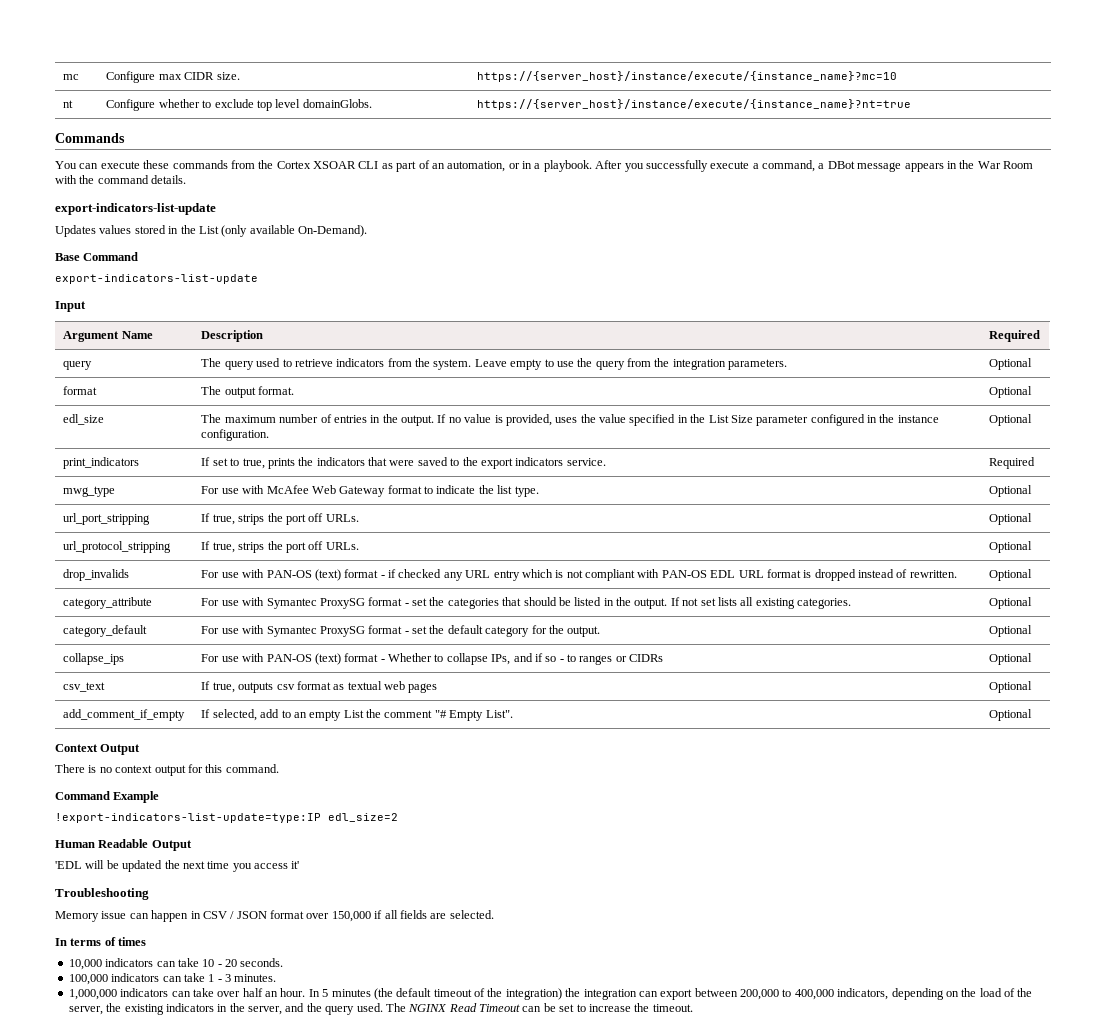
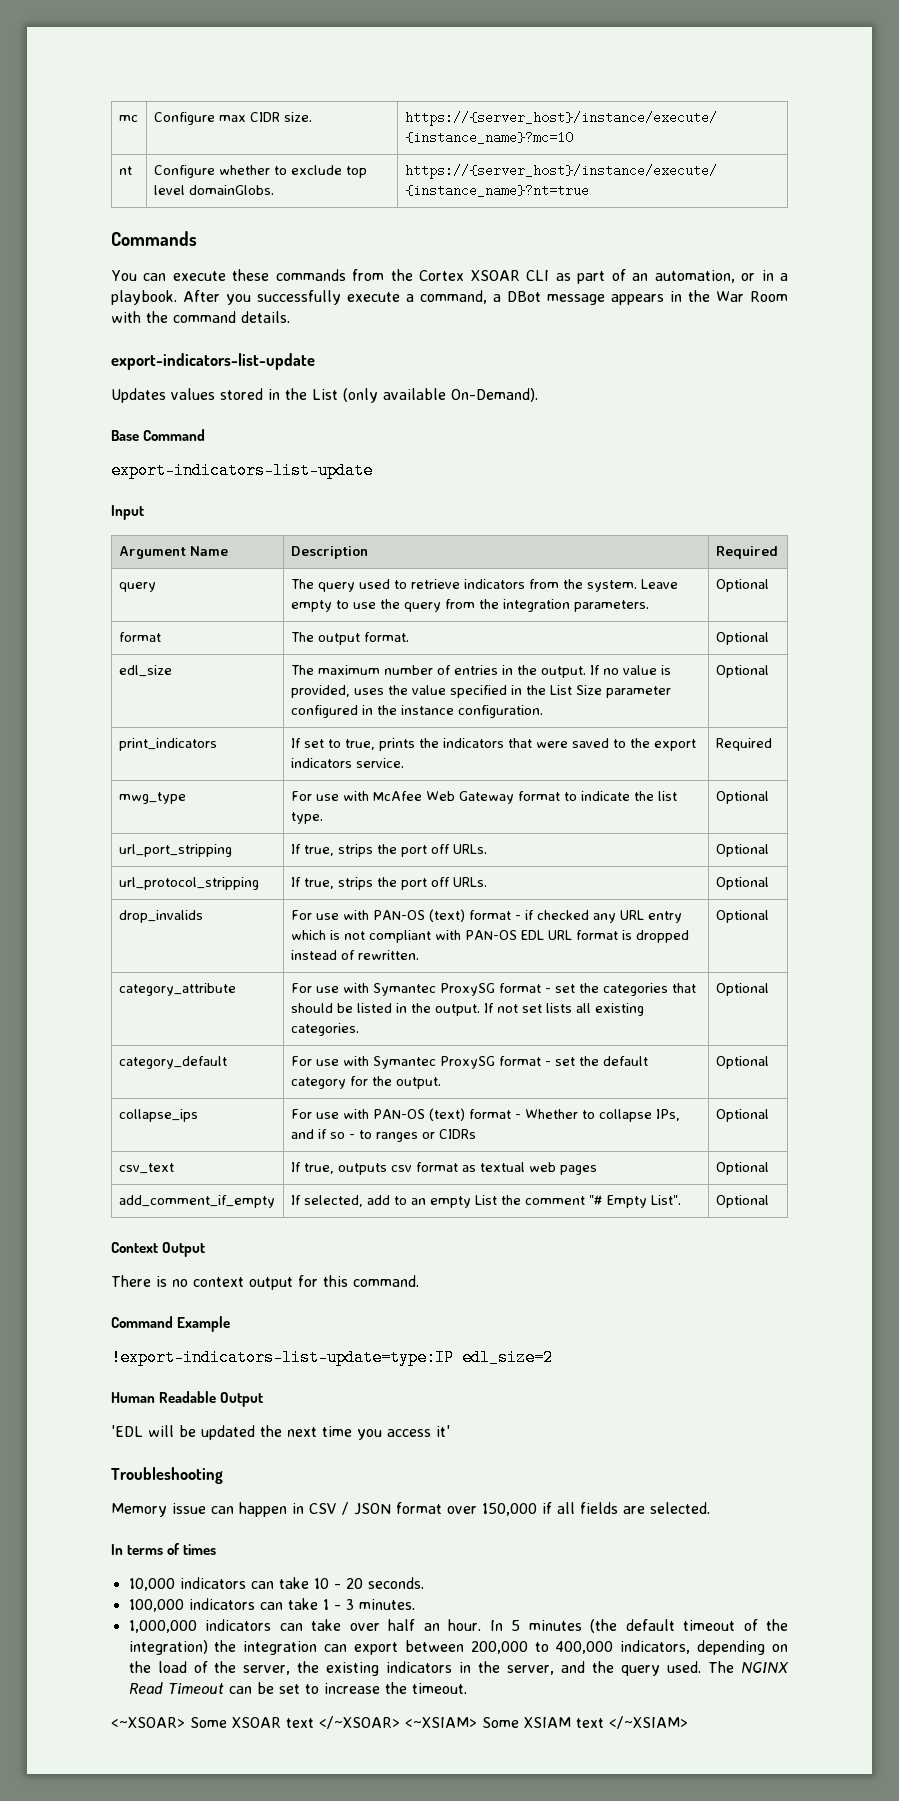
(693, 1008) none -> [111,1716,688,1729] // <~XSOAR> Some XSOAR text </~XSOAR> <~XSIAM> Some XSIAM text </~XSIAM>

